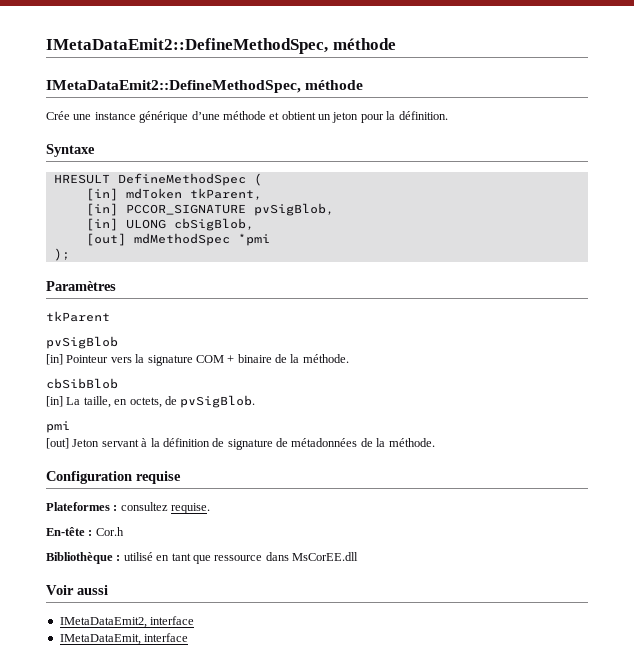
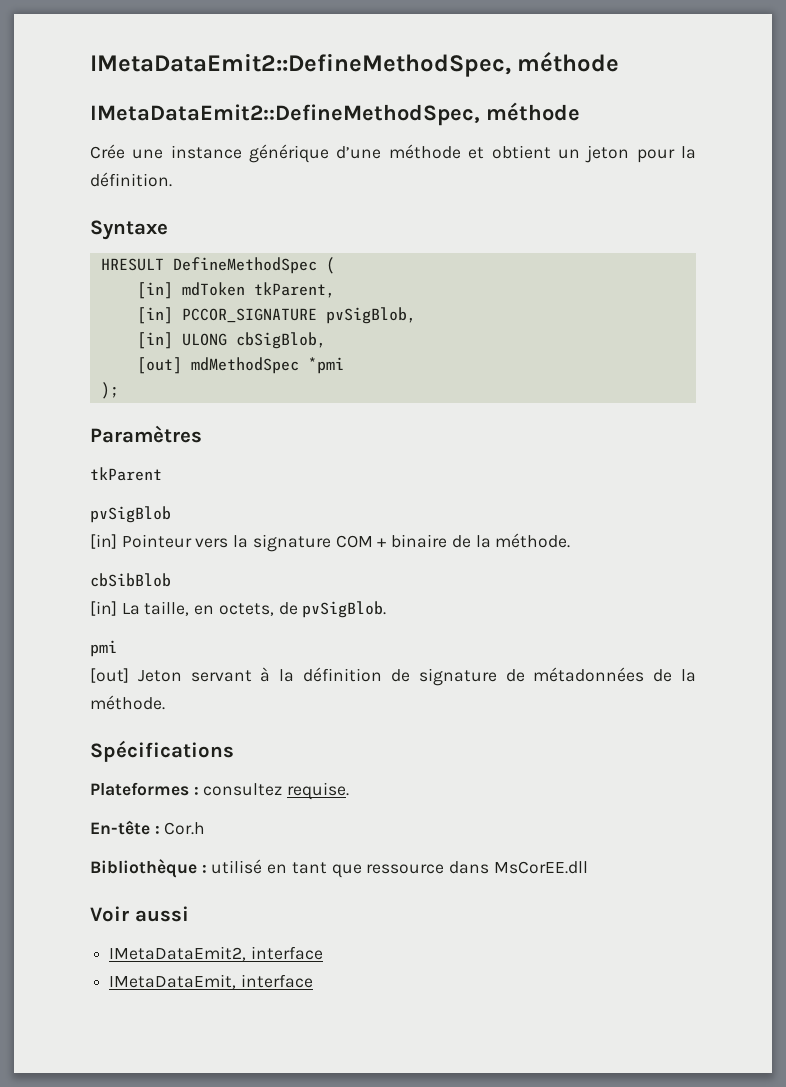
[46,471,181,484] Configuration requise -> [90,740,234,762] Spécifications

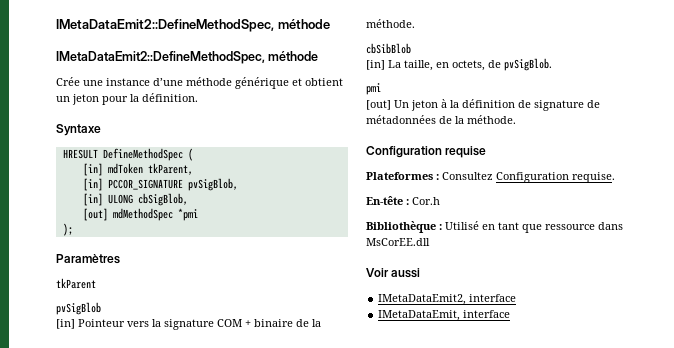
[249,144,330,163] générique -> (150, 82) none
(461, 151) none -> [235,77,289,89] générique
[137,670,252,682] Jeton servant -> [394,100,438,111] Un jeton
[90,740,234,762] Spécifications -> [366,146,487,158] Configuration requise
[203,783,283,796] consultez -> [442,172,569,183] Consultez Configuration
[211,859,263,874] utilisé -> [445,221,479,230] Utilisé

